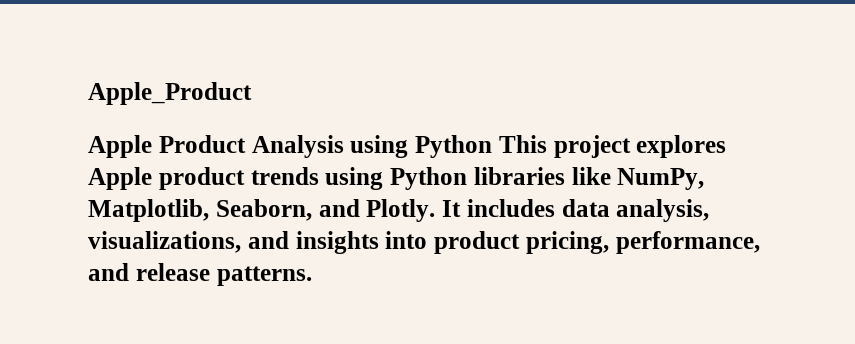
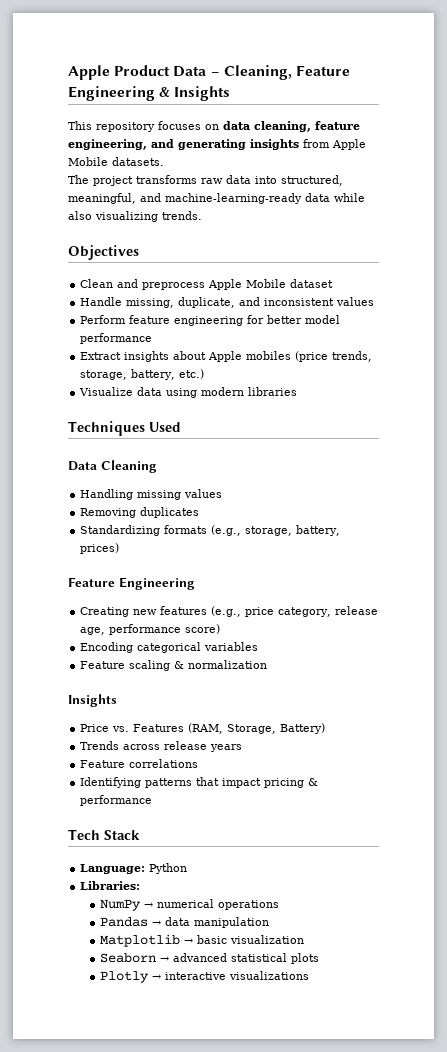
[88,82,252,105] Apple_Product // -> (68, 72) none
[251,135,727,158] [88,167,705,190] [88,199,710,222] [88,231,760,254] [88,263,312,286] Analysis using Python This project explores Apple product trends using Python libraries like NumPy, Matplotlib, Seaborn, and Plotly. It includes data analysis, visualizations, and insights into product pricing, performance, and release patterns. -> [173,65,350,80] [68,86,231,101] [68,121,360,132] [68,139,366,150] [68,157,164,166] [68,175,343,186] [68,193,365,204] [68,211,202,222] [68,245,139,260] [80,279,334,290] [80,297,375,308] [80,315,341,326] [80,333,153,344] [80,351,373,362] [80,369,205,380] [79,387,298,398] [68,421,181,436] [68,460,157,473] [80,489,223,500] [80,507,200,518] [80,525,341,536] [80,543,120,554] [68,577,195,590] [80,606,379,617] [80,624,221,635] [80,642,259,653] [80,660,268,671] [68,694,117,707] [80,723,326,734] [80,741,243,752] [80,759,199,768] [80,777,319,788] [80,795,153,806] [68,829,140,840] [80,863,188,874] [80,881,141,890] [99,899,279,911] [99,917,269,928] [99,934,304,947] [99,953,319,964] [99,971,309,983] Data – Cleaning, Feature Engineering & Insights // This repository focuses on data cleaning, feature engineering, and generating insights from Apple Mobile datasets. // The project transforms raw data into structured, meaningful, and machine-learning-ready data while also visualizing trends. // Objectives // Clean and preprocess Apple Mobile dataset // Handle missing, duplicate, and inconsistent values // Perform feature engineering for better model performance // Extract insights about Apple mobiles (price trends, storage, battery, etc.) // Visualize data using modern libraries // Techniques Used // Data Cleaning // Handling missing values // Removing duplicates // Standardizing formats (e.g., storage, battery, prices) // Feature Engineering // Creating new features (e.g., price category, release age, performance score) // Encoding categorical variables // Feature scaling & normalization // Insights // Price vs. Features (RAM, Storage, Battery) // Trends across release years // Feature correlations // Identifying patterns that impact pricing & performance // Tech Stack // Language: Python // Libraries: // NumPy → numerical operations // Pandas → data manipulation // Matplotlib → basic visualization // Seaborn → advanced statistical plots // Plotly → interactive visualizations

